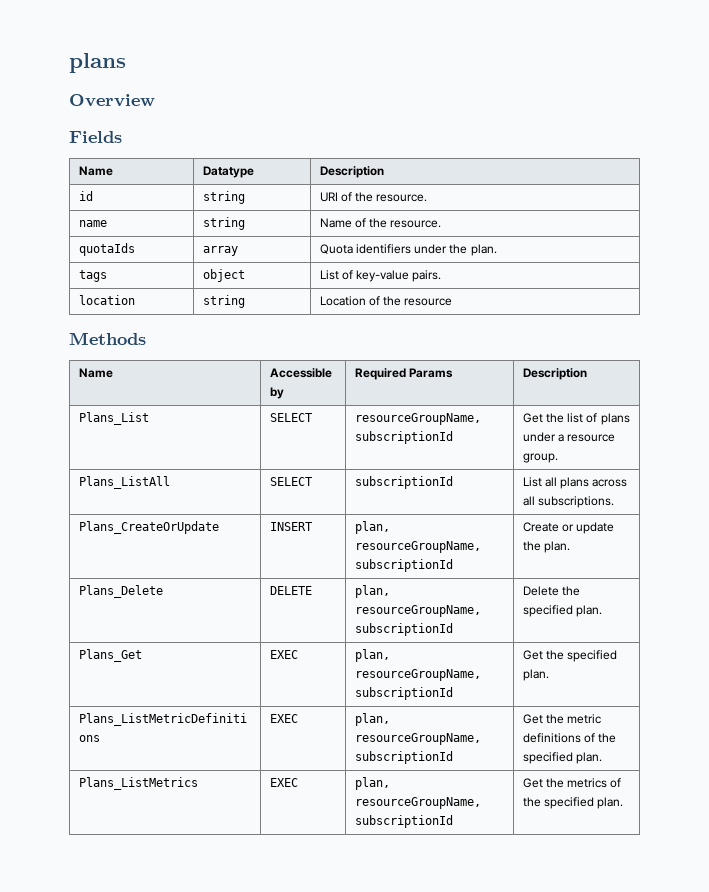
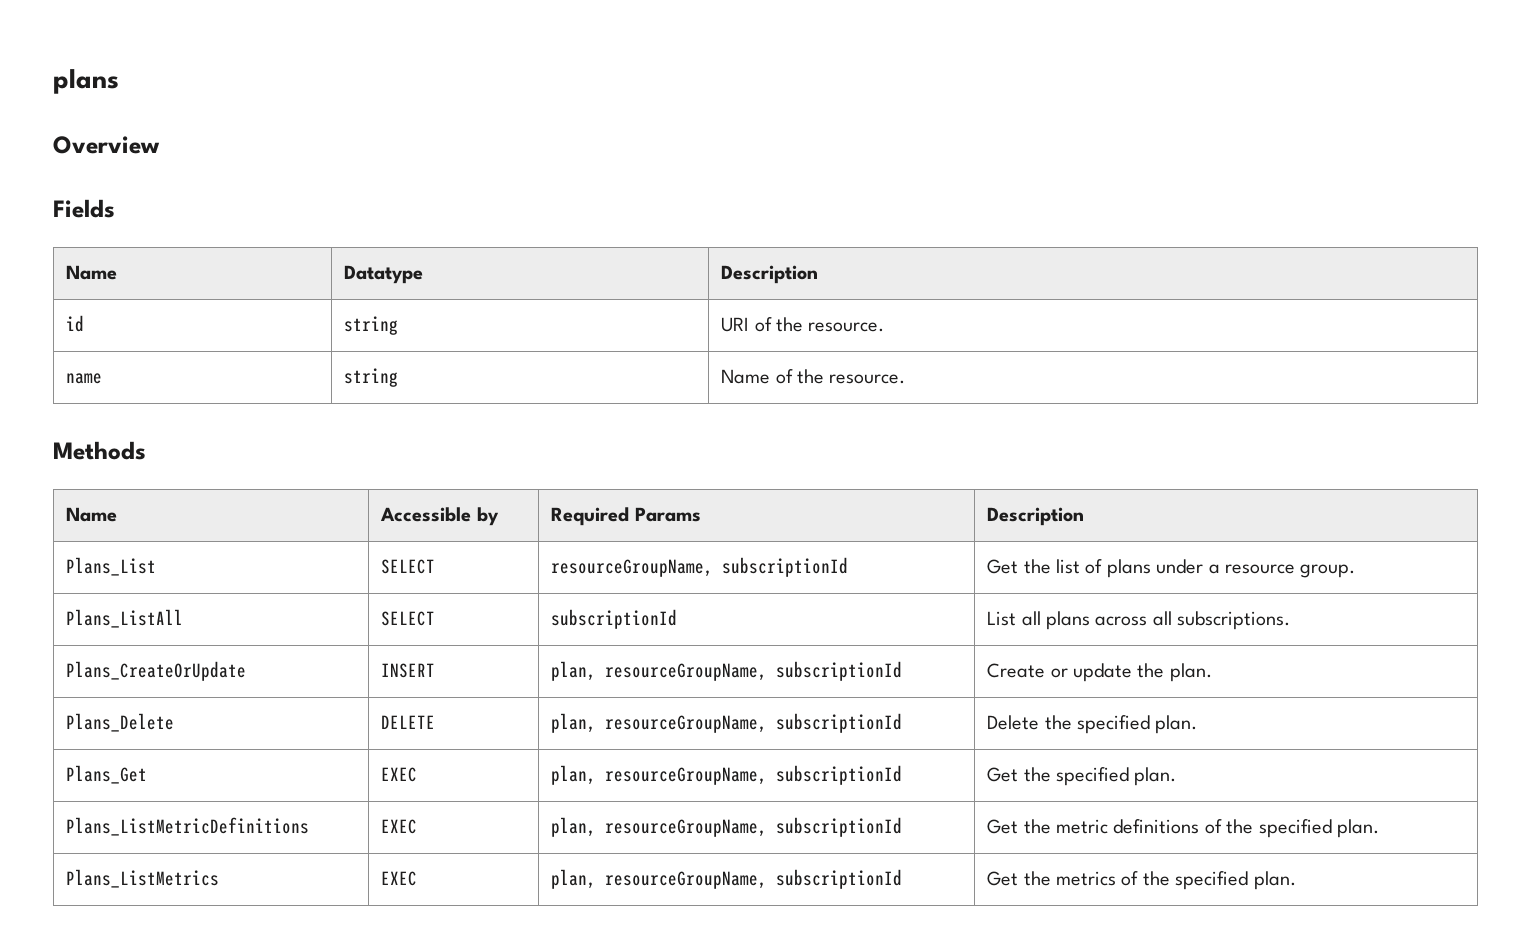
[78,243,135,256] [202,246,238,256] [319,244,497,256] [78,270,107,282] [202,269,245,282] [319,270,442,282] [78,295,135,305] [202,295,245,308] [319,296,453,306] // quotaIds | array | Quota identifiers under the plan. // tags | object | List of key-value pairs. // location | string | Location of the resource -> (906, 379) none

